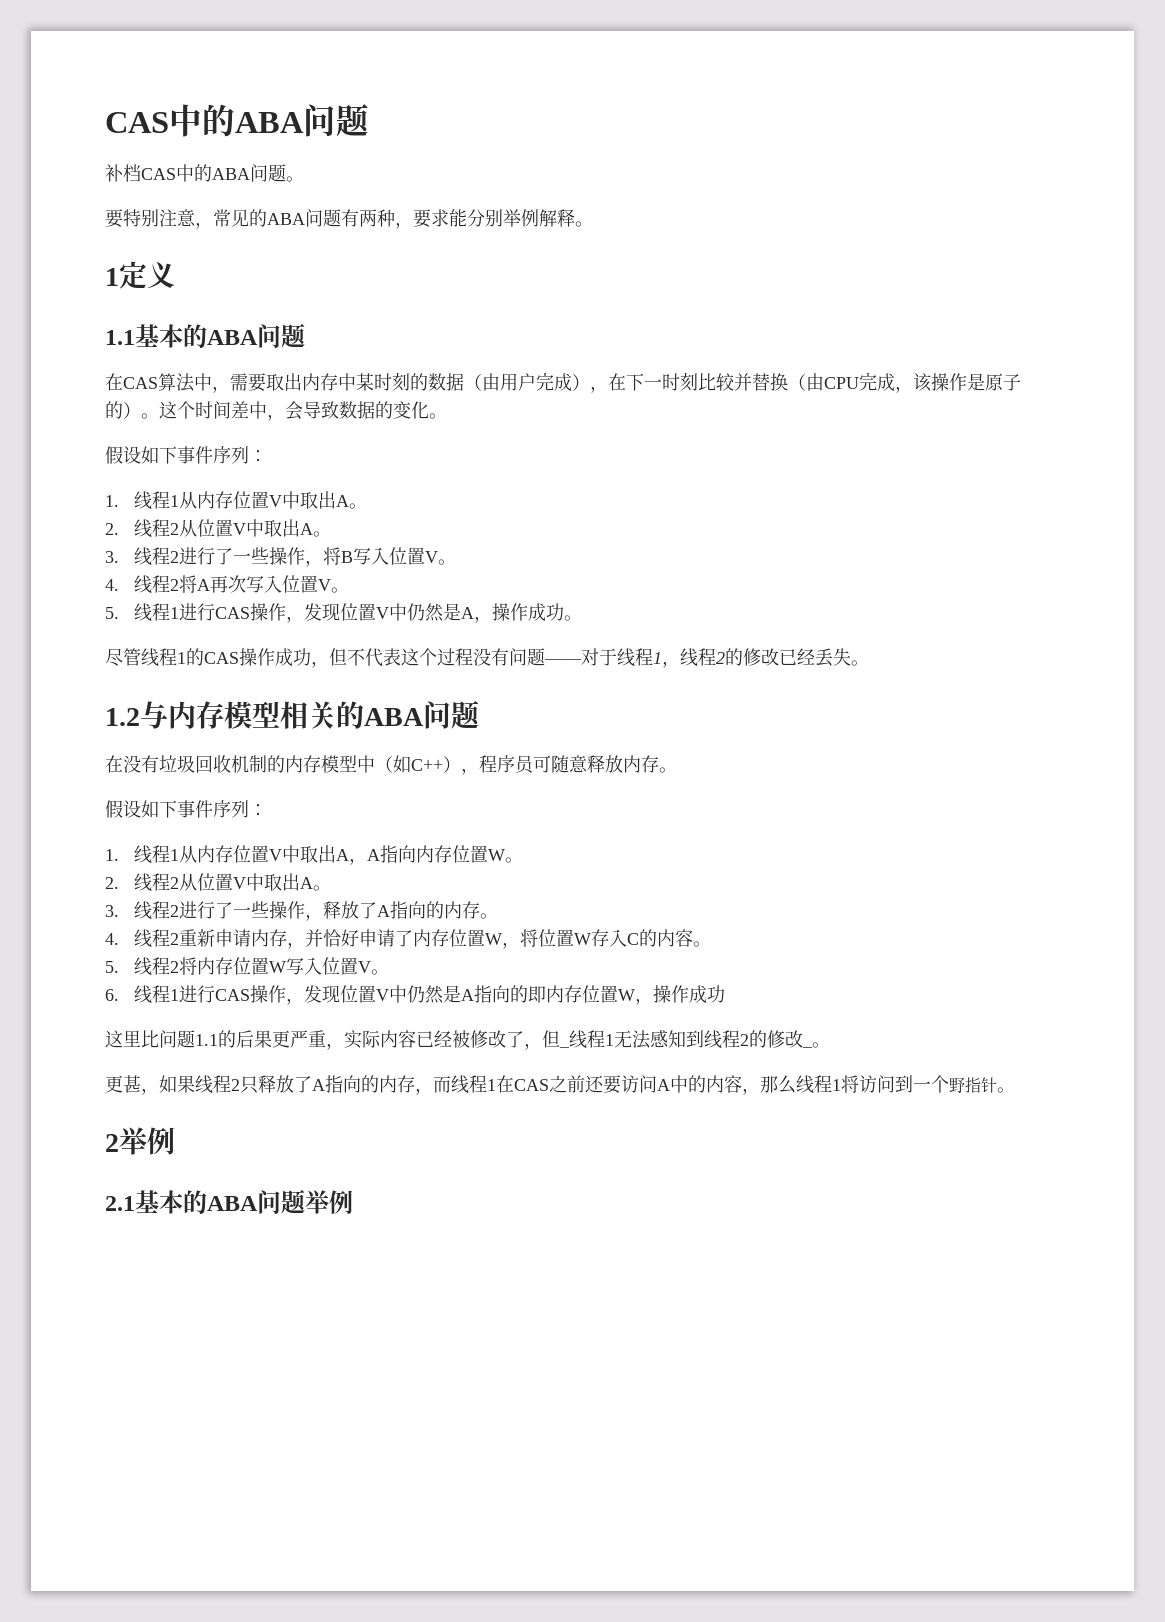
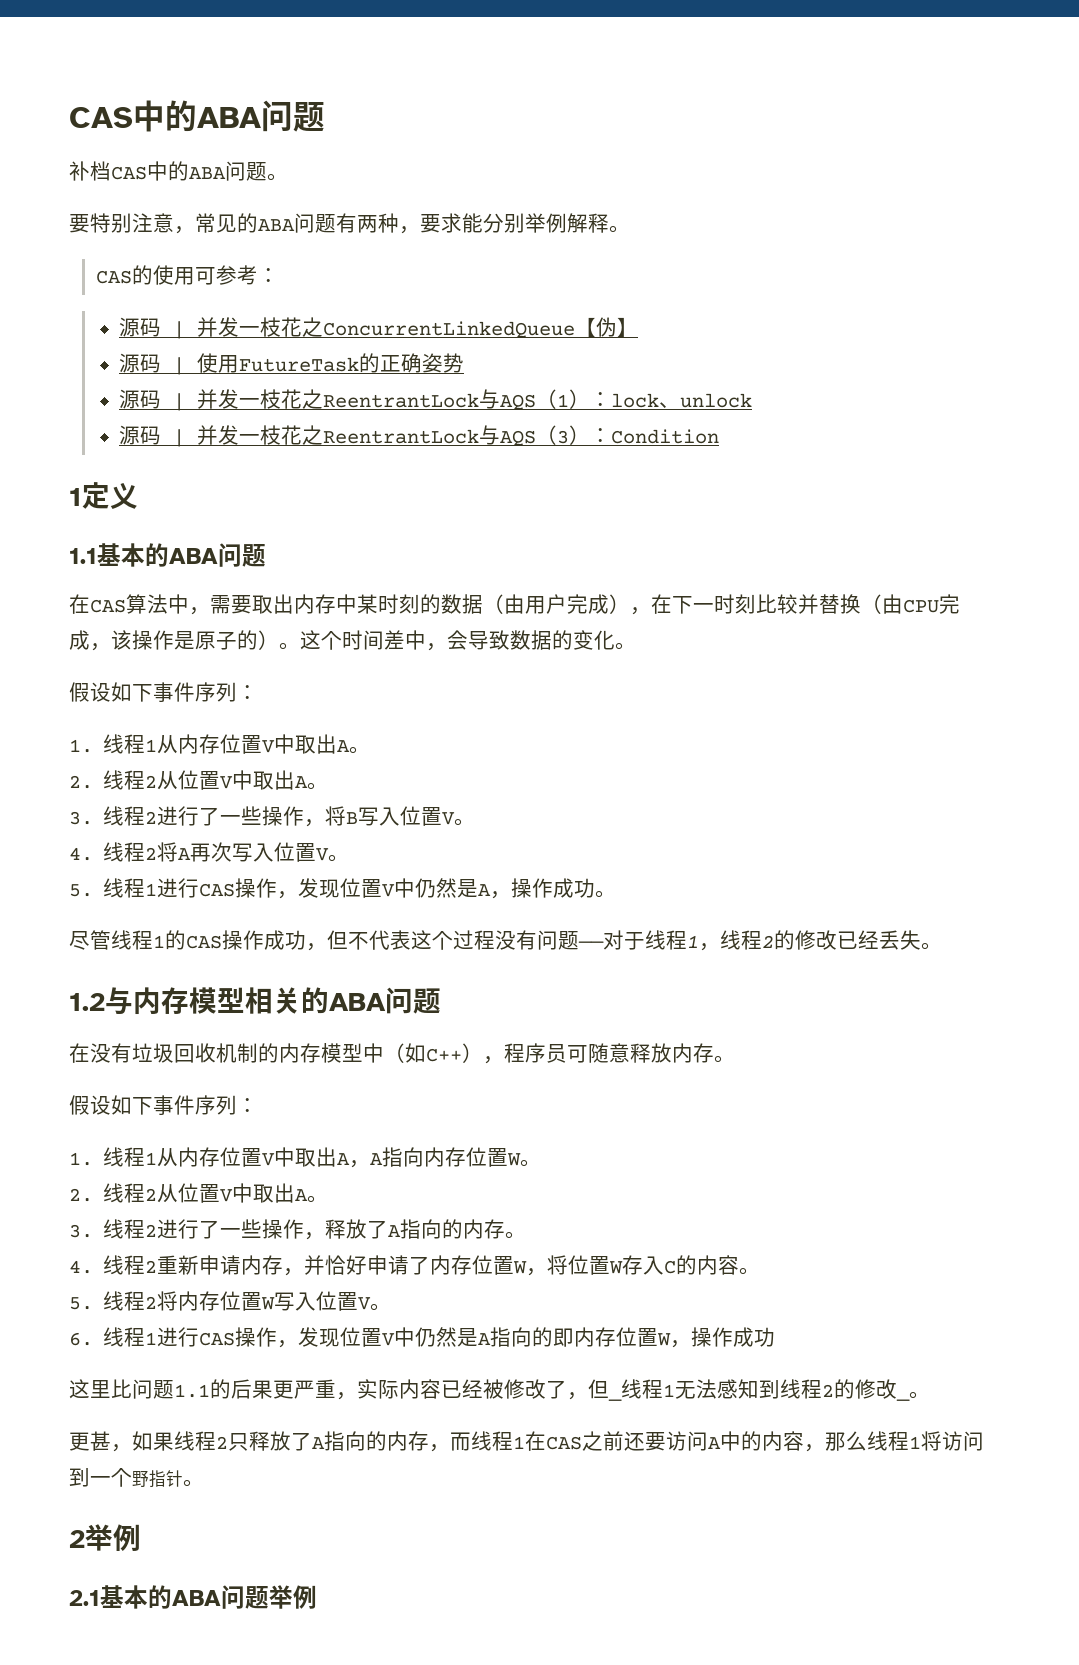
(593, 224) none -> [96,265,280,285] [119,317,639,339] [119,353,465,375] [119,389,753,411] [119,425,720,447] // CAS的使用可参考： // 源码 | 并发一枝花之ConcurrentLinkedQueue【伪】 // 源码 | 使用FutureTask的正确姿势 // 源码 | 并发一枝花之ReentrantLock与AQS（1）：lock、unlock // 源码 | 并发一枝花之ReentrantLock与AQS（3）：Condition

